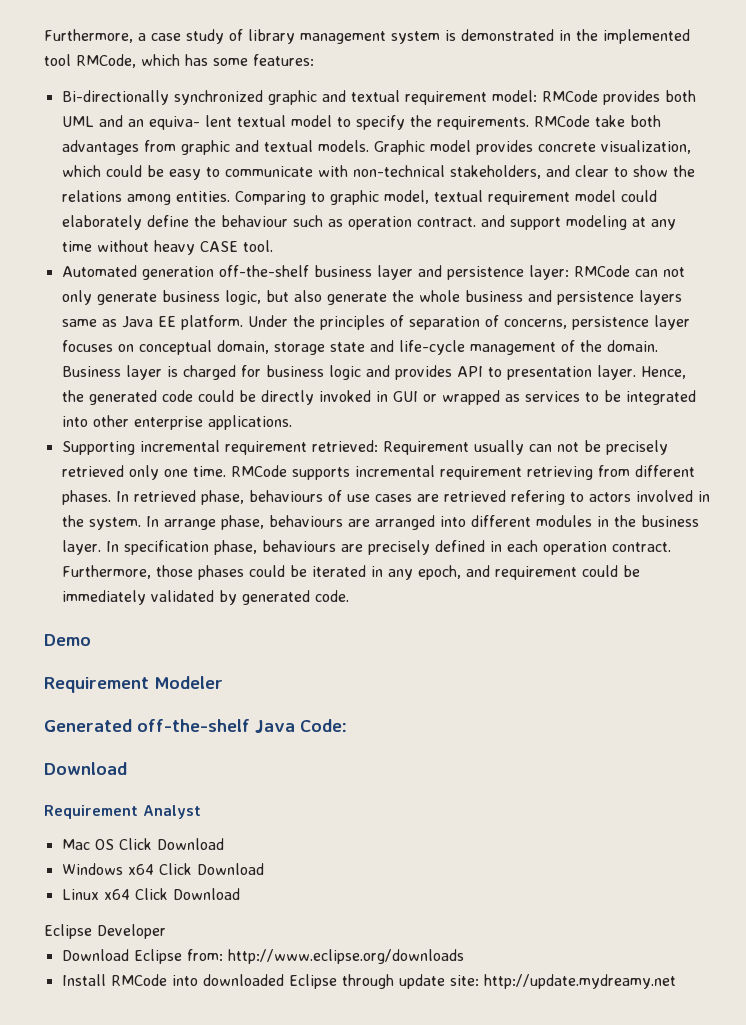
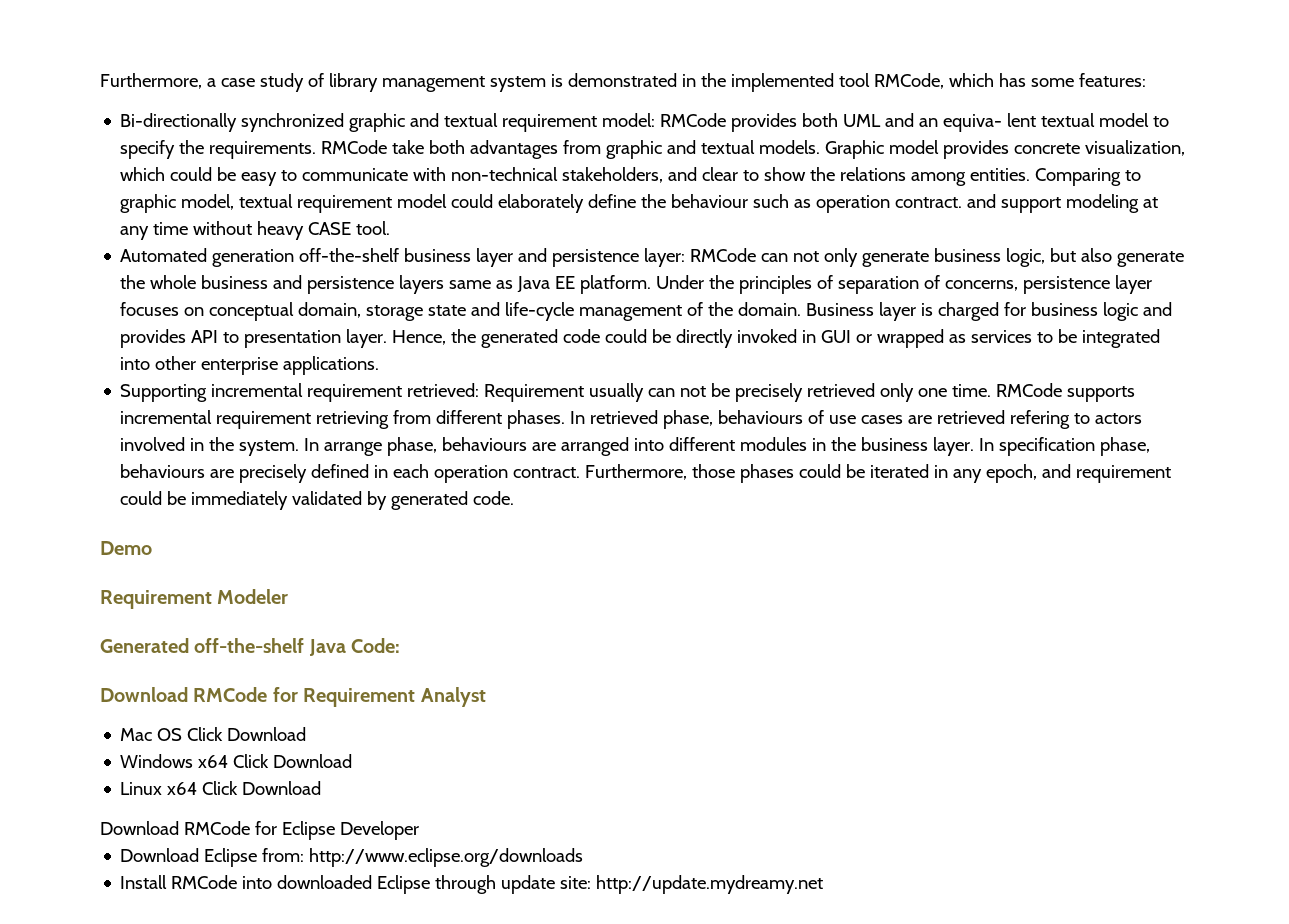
(127, 768) // -> [193,687,298,702] RMCode for
(240, 894) none -> [100,821,277,835] Download RMCode for

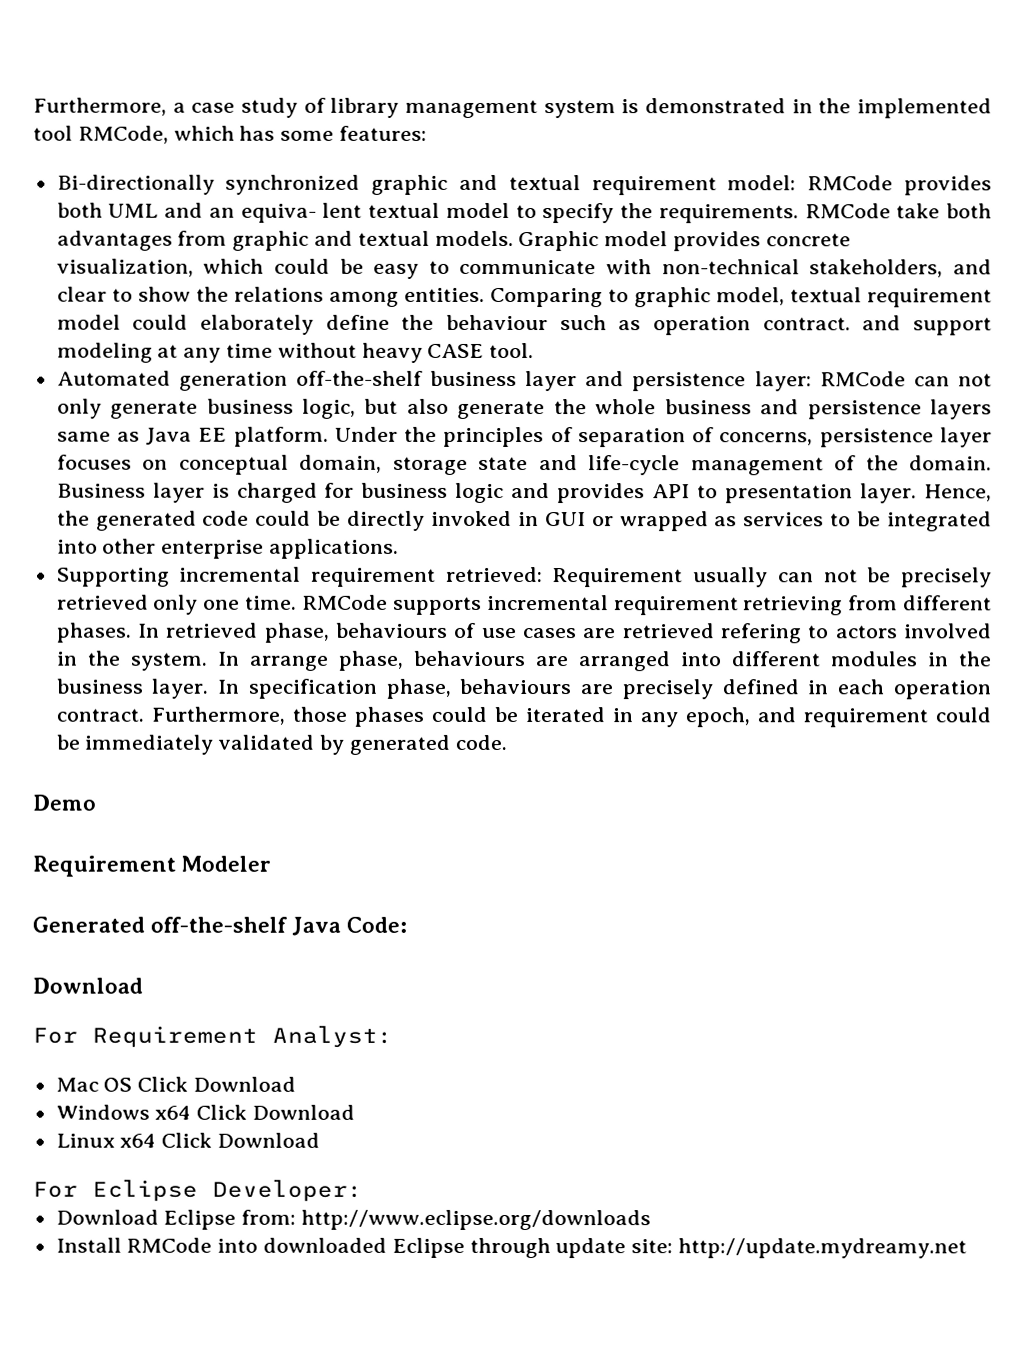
[193,687,486,707] RMCode for Requirement Analyst -> [32,1025,393,1048] // For Requirement Analyst:
[100,821,419,840] Download RMCode for Eclipse Developer -> [32,1179,363,1202] For Eclipse Developer:

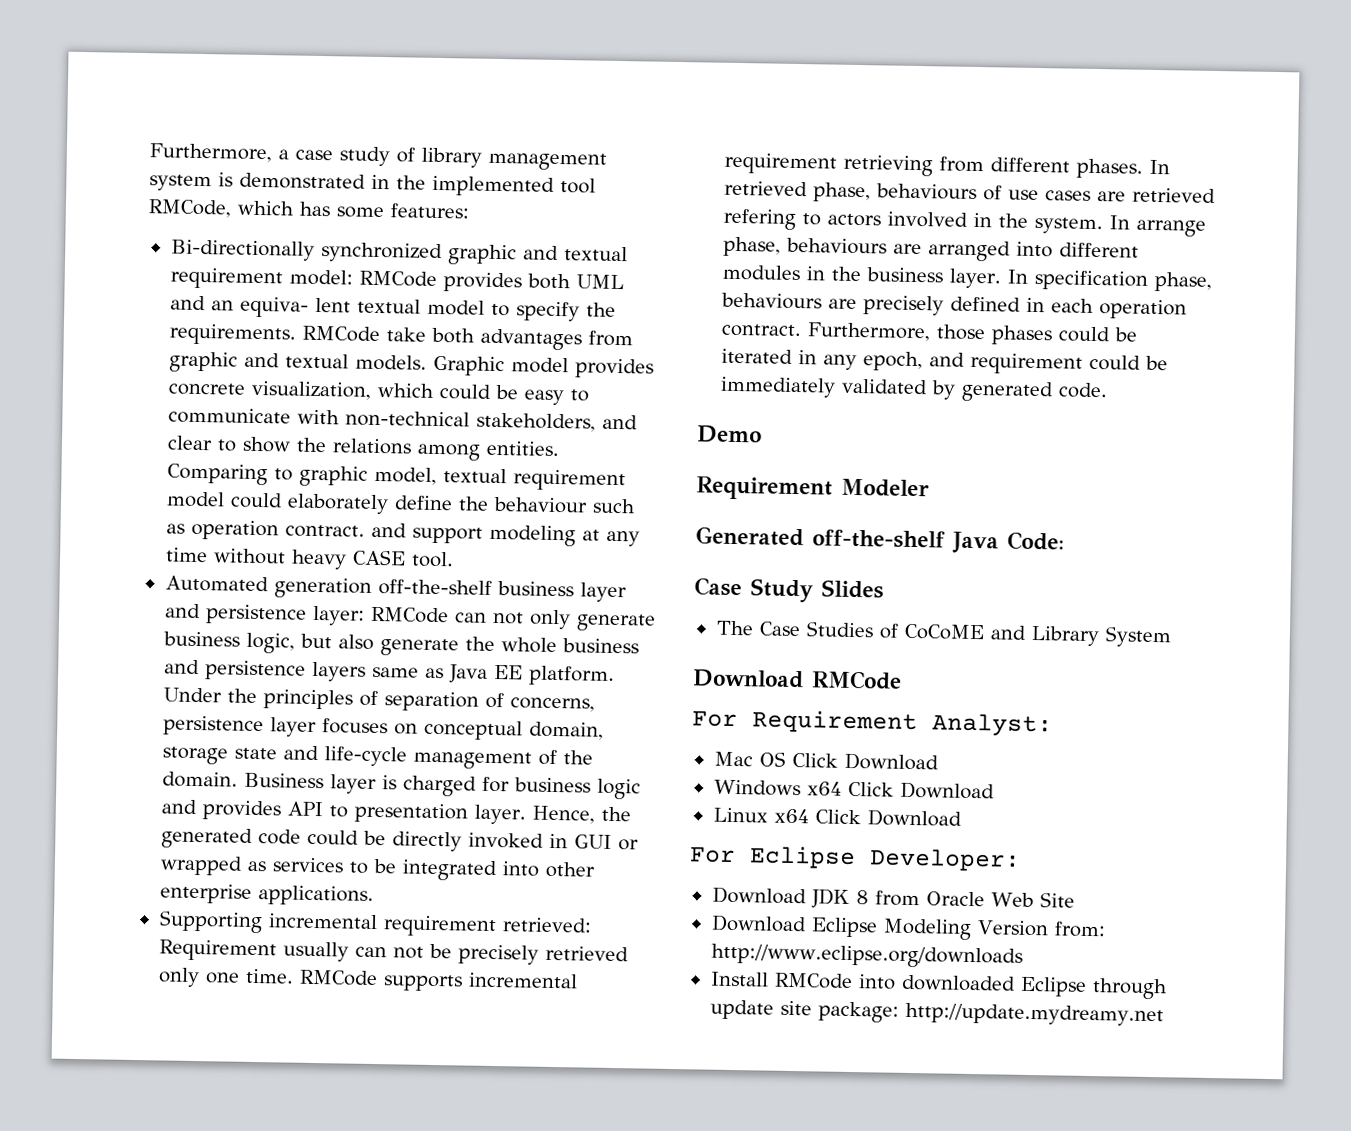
[32,977,143,994] // Download -> [694,577,884,603] [715,620,1172,648] [692,669,902,690] // Case Study Slides // The Case Studies of CoCoME and Library System // Download RMCode
(363, 1190) none -> [711,886,1075,909] // Download JDK 8 from Oracle Web Site
(237, 1219) none -> [882,918,1049,940] Modeling Version
[631,1239,674,1254] site: -> [779,1000,899,1023] site package:

